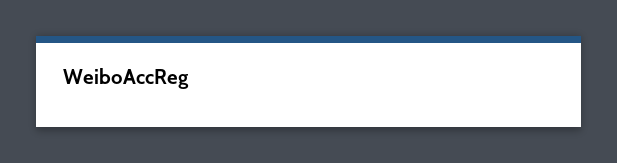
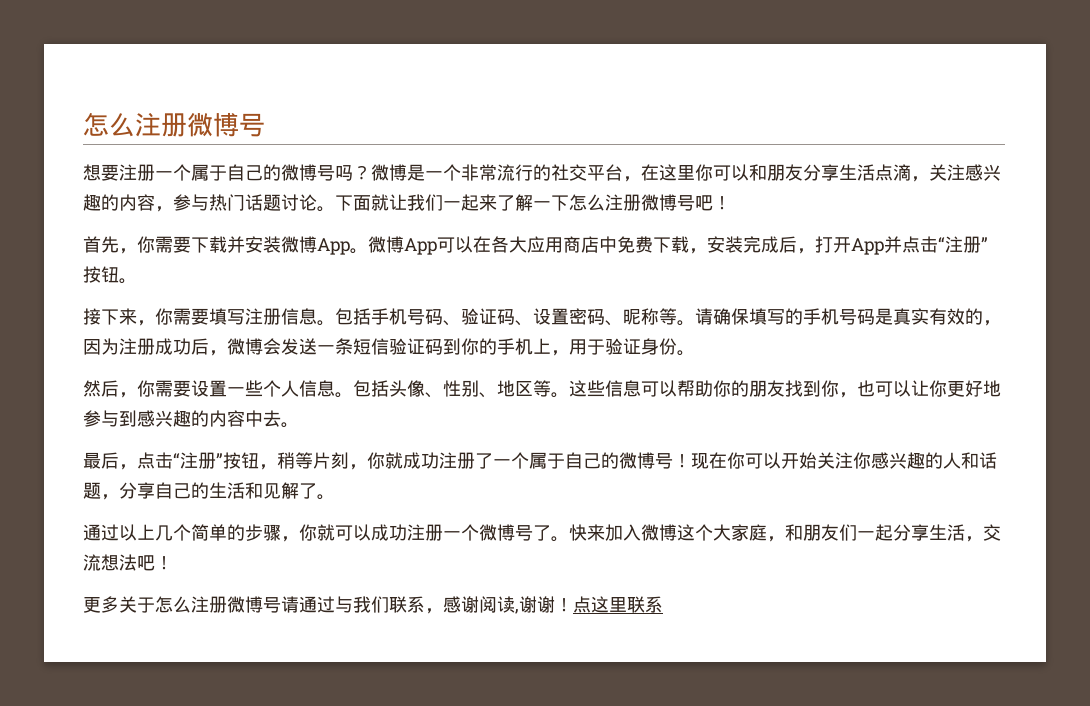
[63,68,189,89] WeiboAccReg -> [83,112,265,137] [83,164,1001,182] [83,194,731,212] [83,236,988,255] [83,266,137,284] [83,308,1001,326] [83,338,695,356] [83,380,1001,398] [83,410,299,428] [83,452,997,470] [83,482,335,500] [83,524,1001,542] [83,554,173,571] [83,596,663,614] 怎么注册微博号 // 想要注册一个属于自己的微博号吗？微博是一个非常流行的社交平台，在这里你可以和朋友分享生活点滴，关注感兴趣的内容，参与热门话题讨论。下面就让我们一起来了解一下怎么注册微博号吧！ // 首先，你需要下载并安装微博App。微博App可以在各大应用商店中免费下载，安装完成后，打开App并点击“注册”按钮。 // 接下来，你需要填写注册信息。包括手机号码、验证码、设置密码、昵称等。请确保填写的手机号码是真实有效的，因为注册成功后，微博会发送一条短信验证码到你的手机上，用于验证身份。 // 然后，你需要设置一些个人信息。包括头像、性别、地区等。这些信息可以帮助你的朋友找到你，也可以让你更好地参与到感兴趣的内容中去。 // 最后，点击“注册”按钮，稍等片刻，你就成功注册了一个属于自己的微博号！现在你可以开始关注你感兴趣的人和话题，分享自己的生活和见解了。 // 通过以上几个简单的步骤，你就可以成功注册一个微博号了。快来加入微博这个大家庭，和朋友们一起分享生活，交流想法吧！ // 更多关于怎么注册微博号请通过与我们联系，感谢阅读,谢谢！点这里联系

